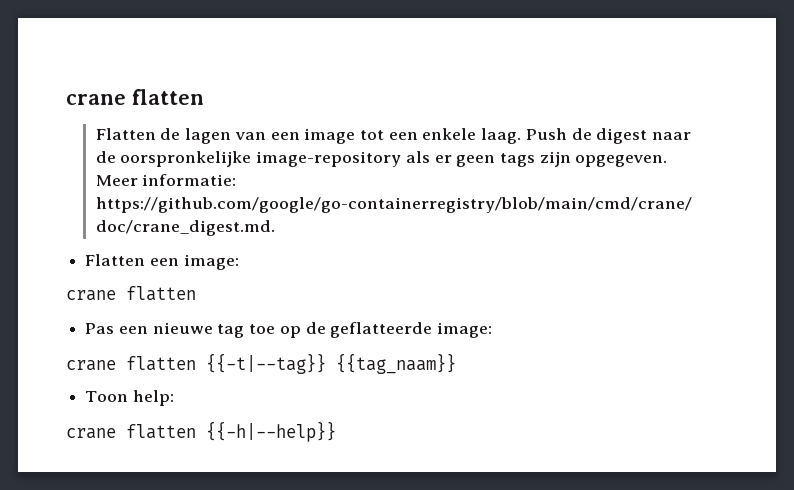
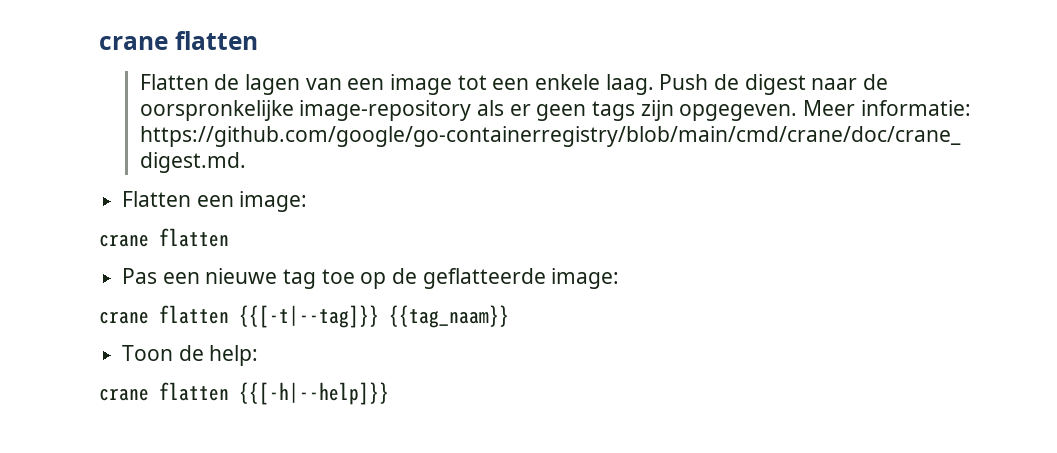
[206,353,326,374] {{-t|--tag}} -> [239,305,379,328] {{[-t|--tag]}}
(129, 396) none -> [178,345,204,361] de
[206,421,336,442] {{-h|--help}} -> [239,382,389,405] {{[-h|--help]}}

